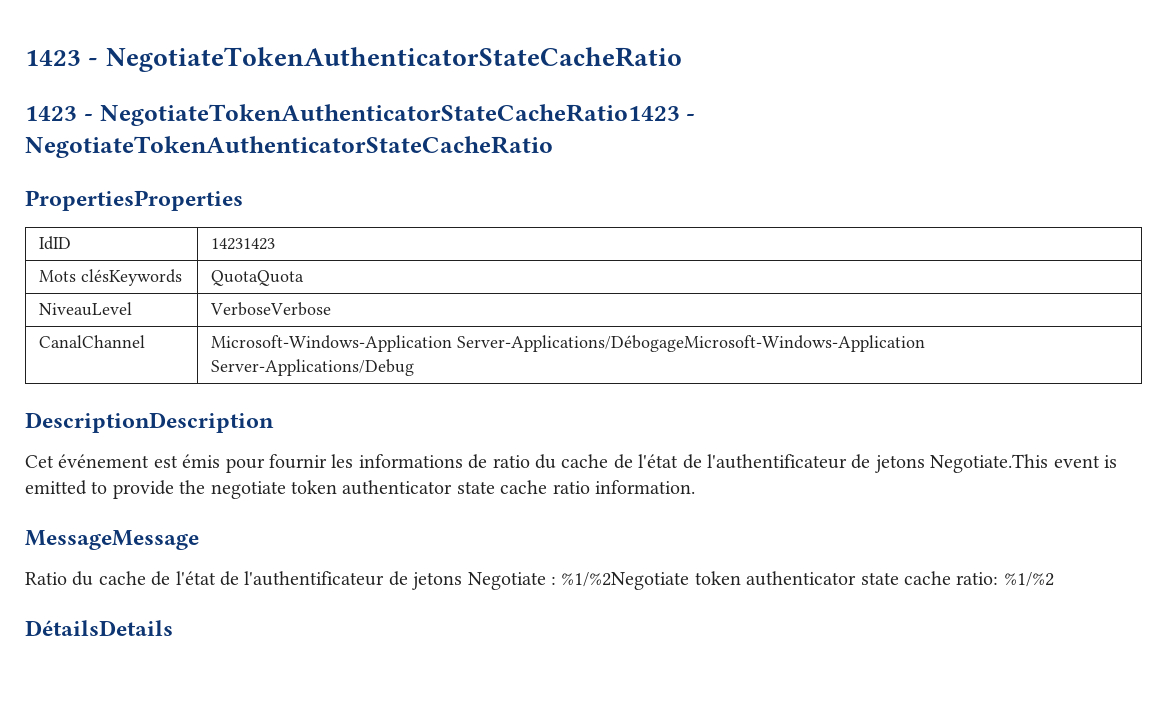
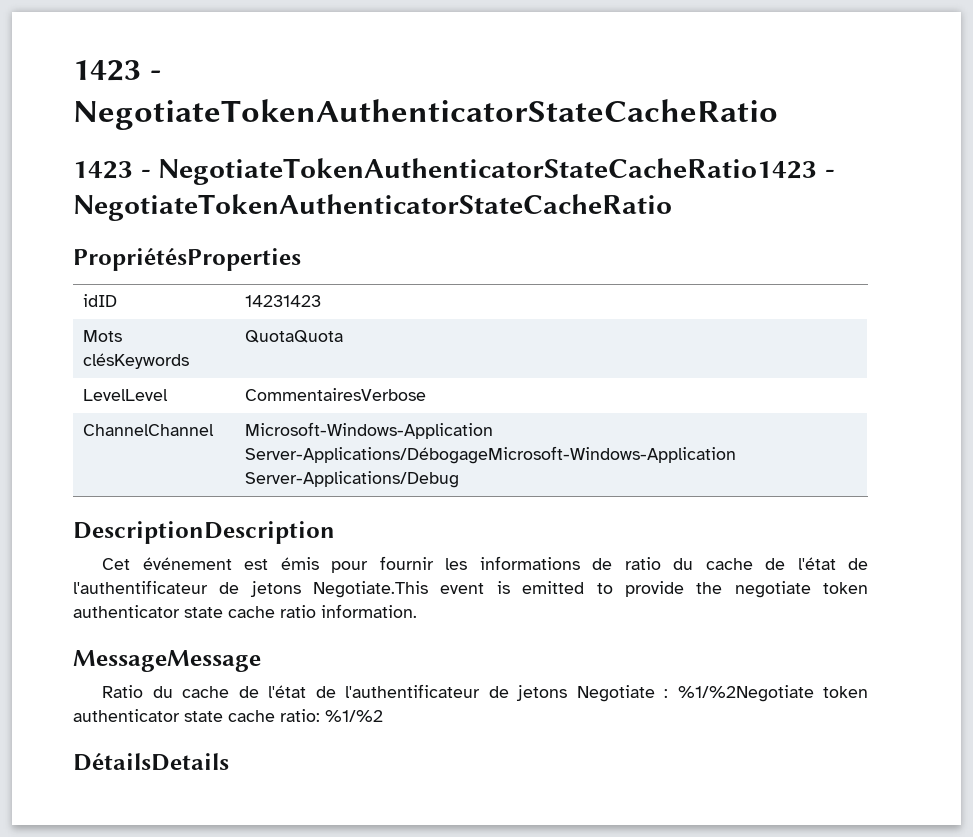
[25,190,243,211] [38,236,71,250] PropertiesProperties // IdID -> [73,248,301,271] [83,294,118,307] PropriétésProperties // idID
[38,302,132,316] [209,302,331,316] [38,335,145,348] NiveauLevel | VerboseVerbose // CanalChannel -> [83,389,169,401] [245,388,427,401] [83,424,215,436] LevelLevel | CommentairesVerbose // ChannelChannel

